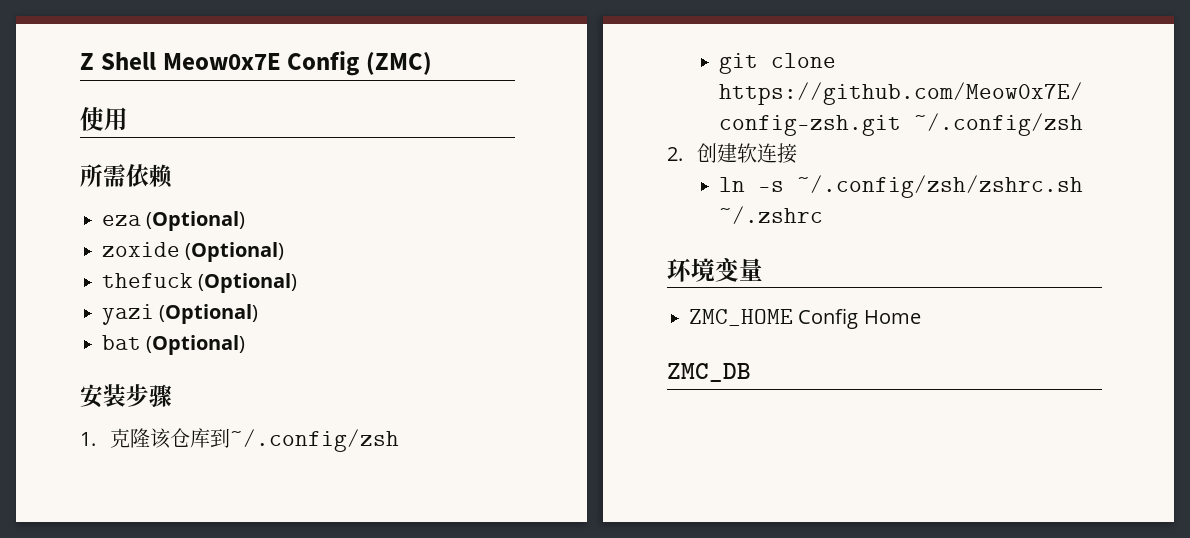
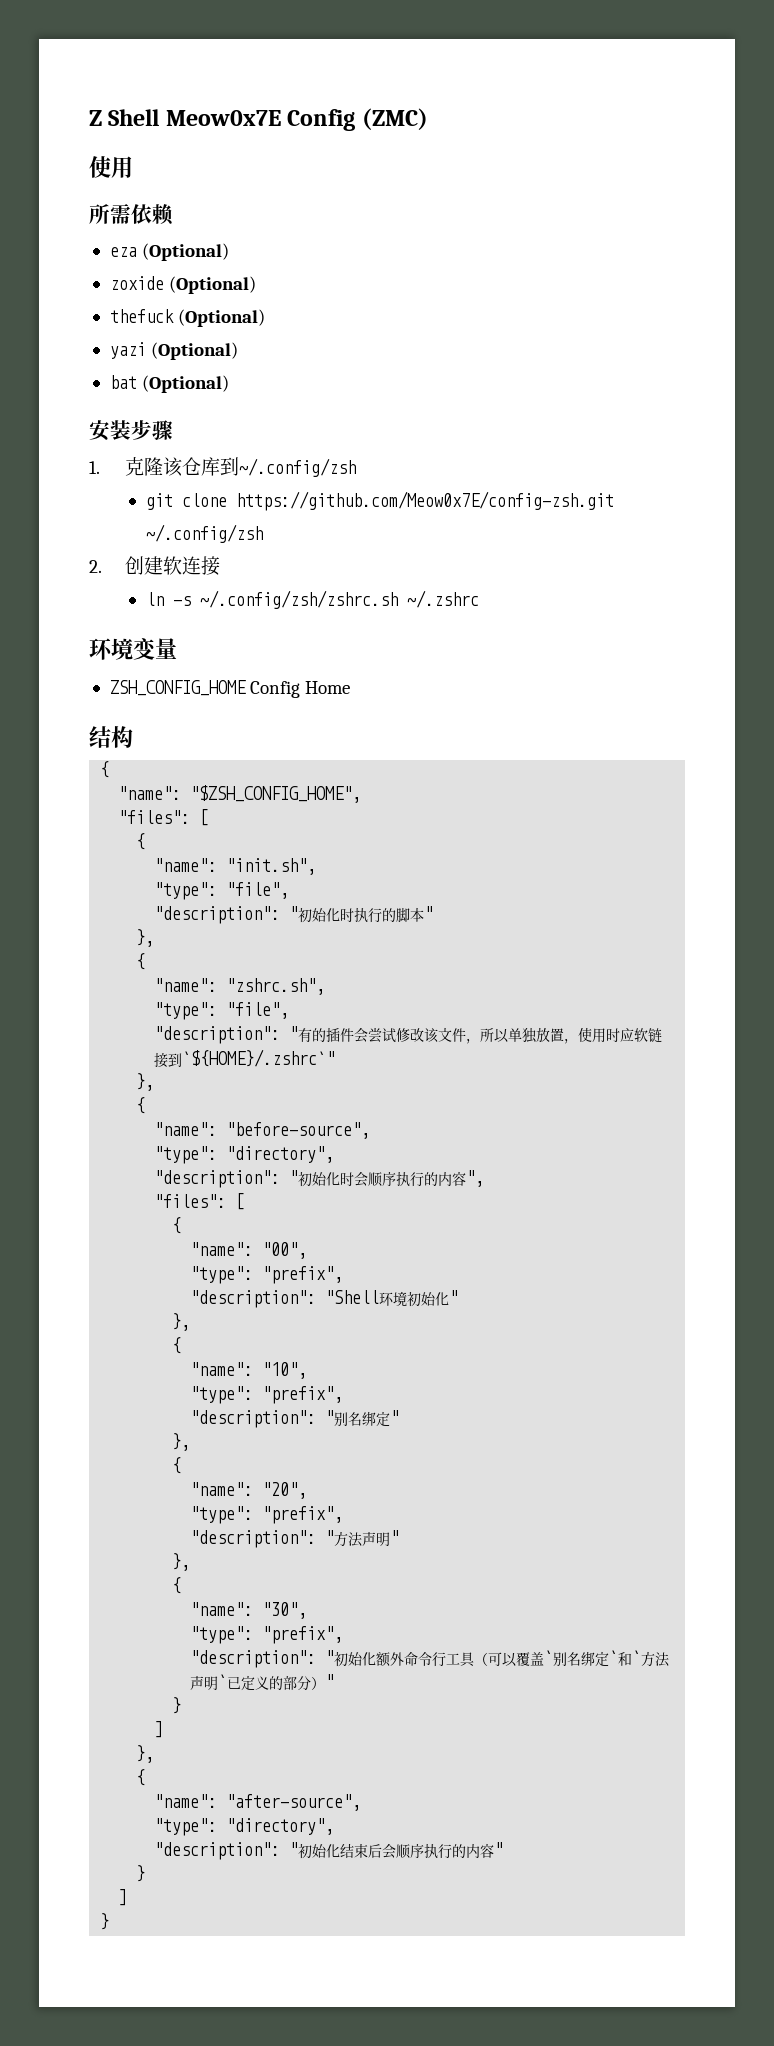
[689,309,793,326] ZMC_HOME -> [109,680,246,696] ZSH_CONFIG_HOME
[667,363,751,382] ZMC_DB -> [89,726,133,748] [100,761,110,778] [118,785,362,803] [118,809,209,826] [136,833,146,850] [154,858,317,875] [154,882,290,900] [154,906,434,924] [136,929,155,947] [136,953,146,970] [154,978,326,995] [154,1002,290,1020] [154,1026,663,1044] [154,1049,336,1068] [136,1073,155,1091] [136,1097,146,1114] [154,1122,371,1139] [154,1146,335,1164] [154,1170,485,1188] [154,1193,245,1210] [172,1217,182,1234] [190,1242,308,1259] [190,1266,344,1284] [190,1290,459,1308] [172,1313,191,1331] [172,1337,182,1354] [190,1362,308,1379] [190,1386,344,1404] [190,1410,400,1428] [172,1433,191,1451] [172,1457,182,1474] [190,1482,308,1499] [190,1506,344,1524] [190,1530,400,1548] [172,1553,191,1571] [172,1577,182,1594] [190,1602,308,1619] [190,1626,344,1644] [190,1650,671,1668] [190,1674,335,1691] [172,1697,182,1714] [154,1721,164,1738] [136,1745,155,1763] [136,1769,146,1786] [154,1794,362,1811] [154,1818,335,1836] [154,1842,504,1860] [136,1865,146,1882] [118,1889,128,1906] [100,1913,110,1930] 结构 // { // "name": "$ZSH_CONFIG_HOME", // "files": [ // { // "name": "init.sh", // "type": "file", // "description": "初始化时执行的脚本" // }, // { // "name": "zshrc.sh", // "type": "file", // "description": "有的插件会尝试修改该文件，所以单独放置，使用时应软链接到`${HOME}/.zshrc`" // }, // { // "name": "before-source", // "type": "directory", // "description": "初始化时会顺序执行的内容", // "files": [ // { // "name": "00", // "type": "prefix", // "description": "Shell环境初始化" // }, // { // "name": "10", // "type": "prefix", // "description": "别名绑定" // }, // { // "name": "20", // "type": "prefix", // "description": "方法声明" // }, // { // "name": "30", // "type": "prefix", // "description": "初始化额外命令行工具（可以覆盖`别名绑定`和`方法声明`已定义的部分）" // } // ] // }, // { // "name": "after-source", // "type": "directory", // "description": "初始化结束后会顺序执行的内容" // } // ] // }

